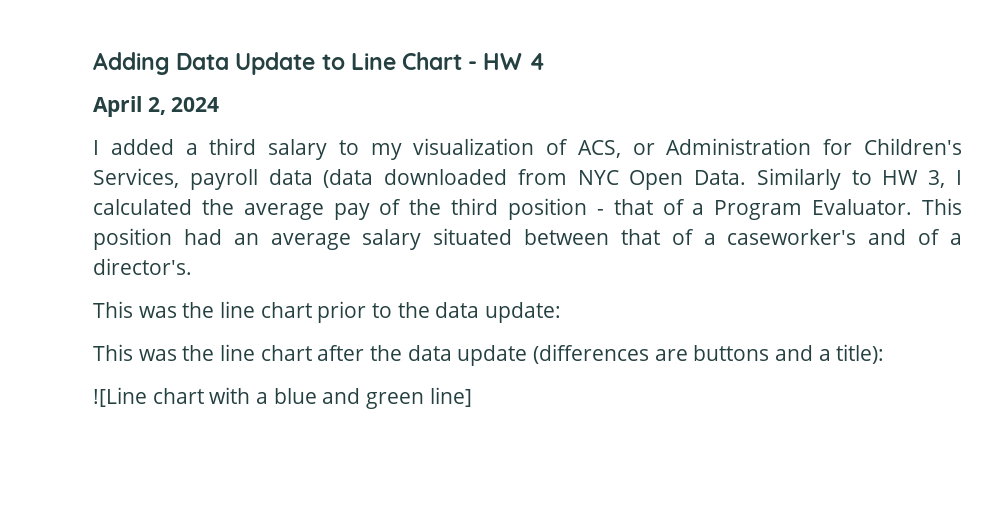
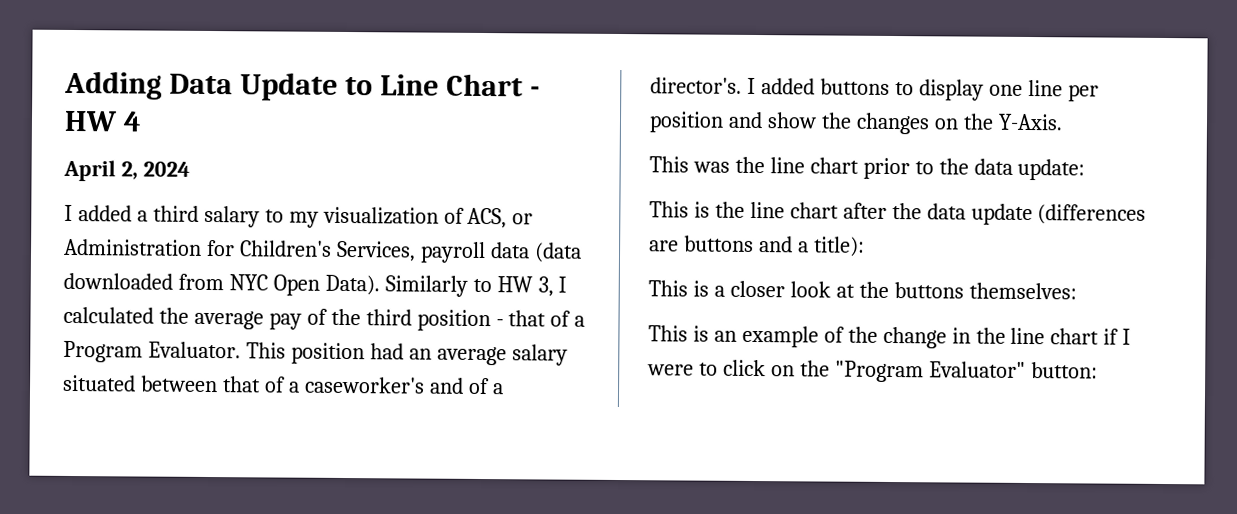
[694,170,747,185] Data. -> [324,274,380,296] Data).
(192, 266) none -> [746,77,1099,102] [649,111,1063,135] I added buttons to display one line per position and show the changes on the Y-Axis.
[138,349,177,361] was -> [693,201,710,218] is
[93,387,472,409] ![Line chart with a blue and green line] -> [648,280,1077,300] [648,325,1132,349] [647,359,1098,383] This is a closer look at the buttons themselves: // This is an example of the change in the line chart if I were to click on the "Program Evaluator" button:

